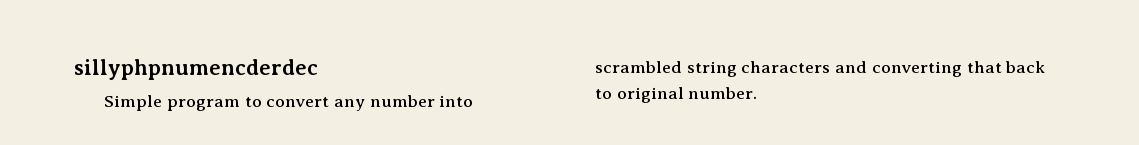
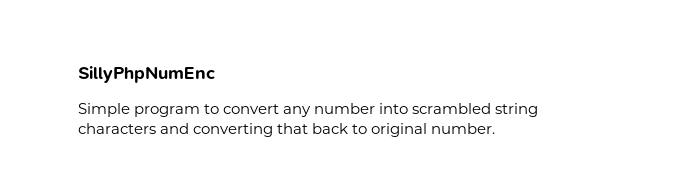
[74,59,318,80] sillyphpnumencderdec -> [78,66,216,83] SillyPhpNumEnc

